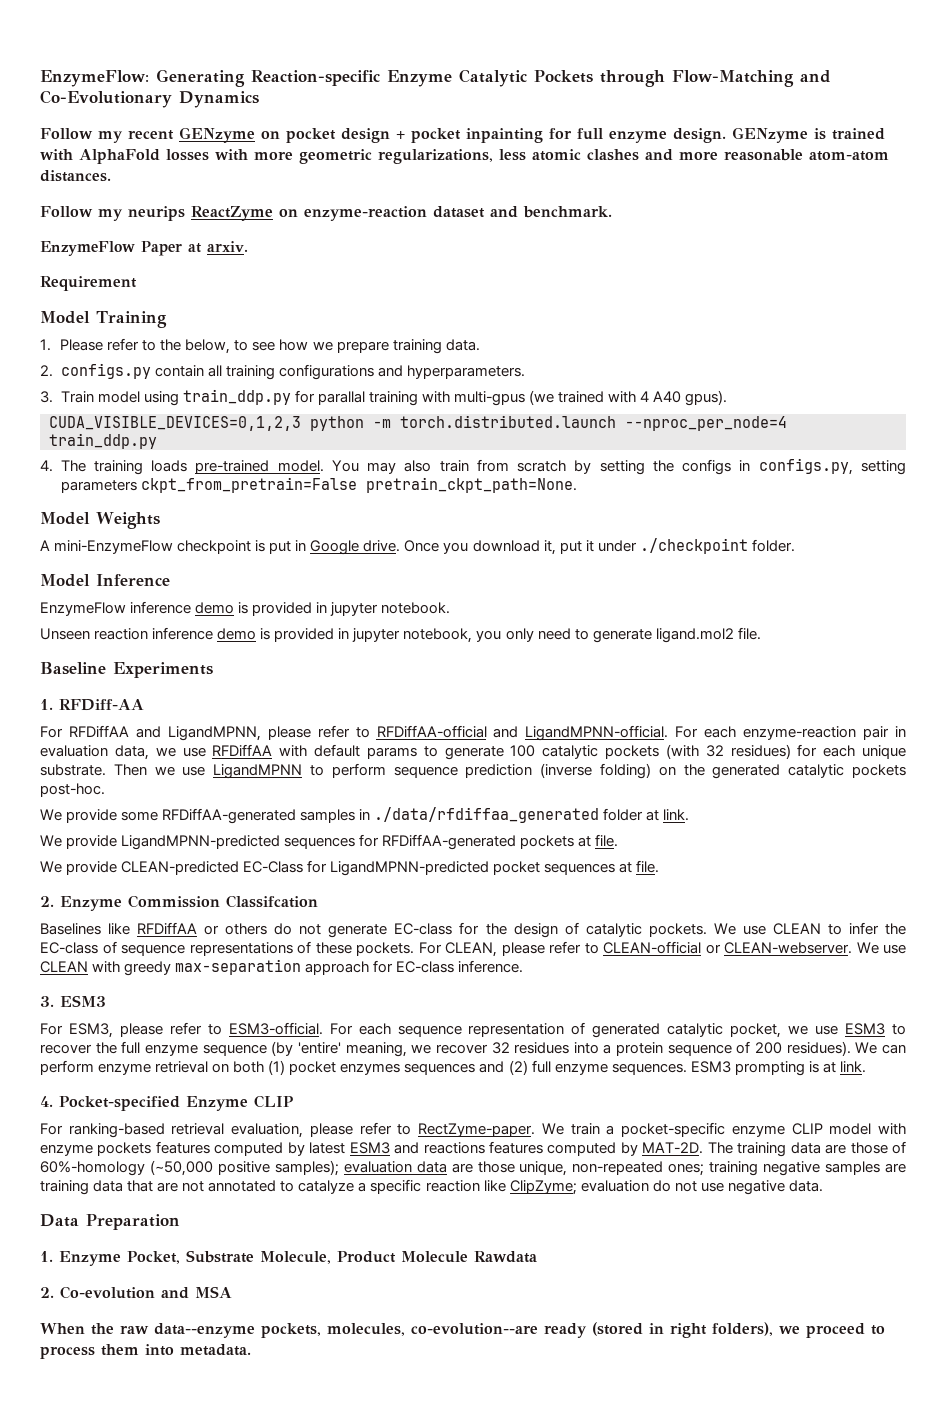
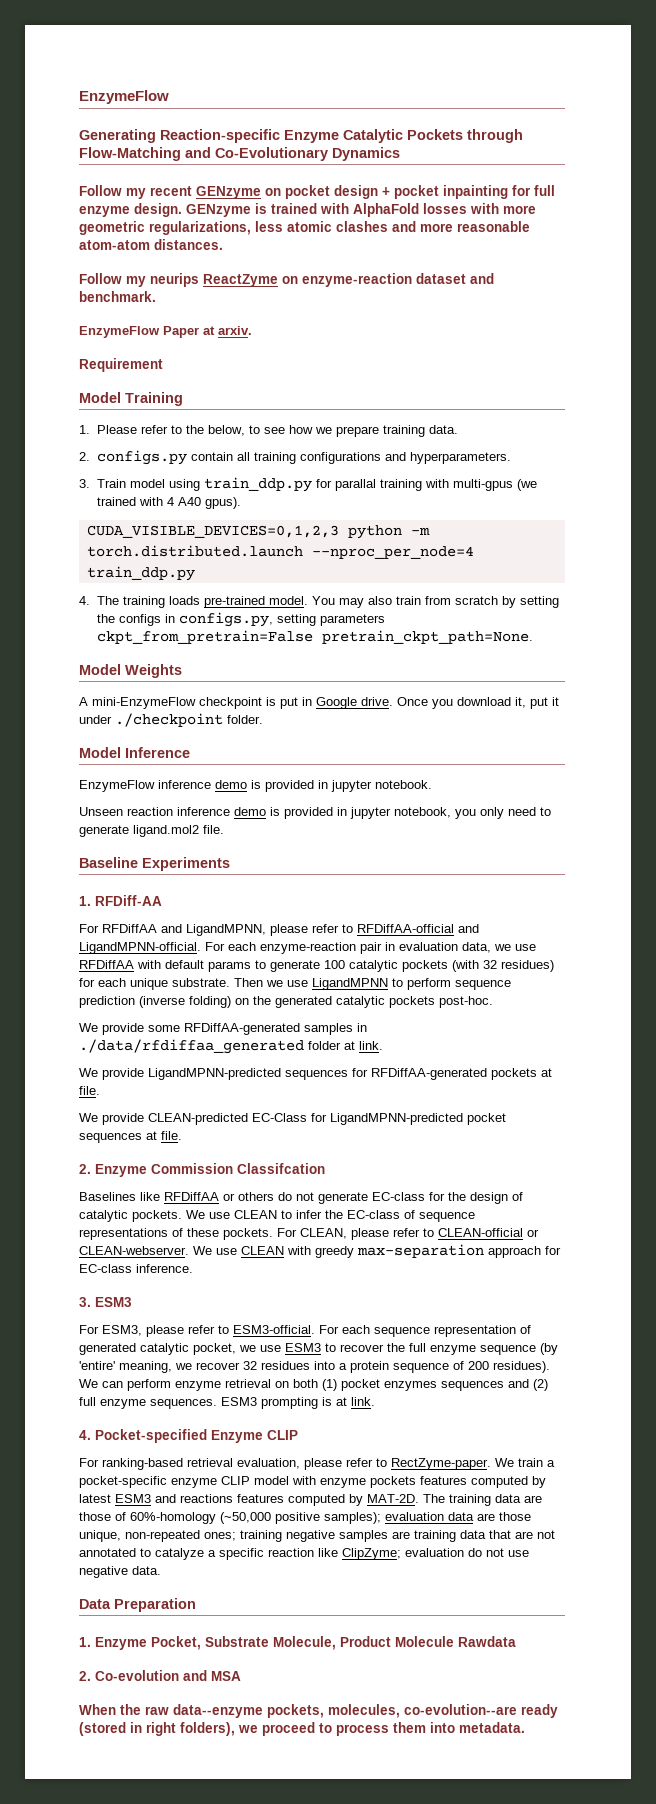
[40,70,149,87] EnzymeFlow: -> [79,90,169,104] EnzymeFlow //

